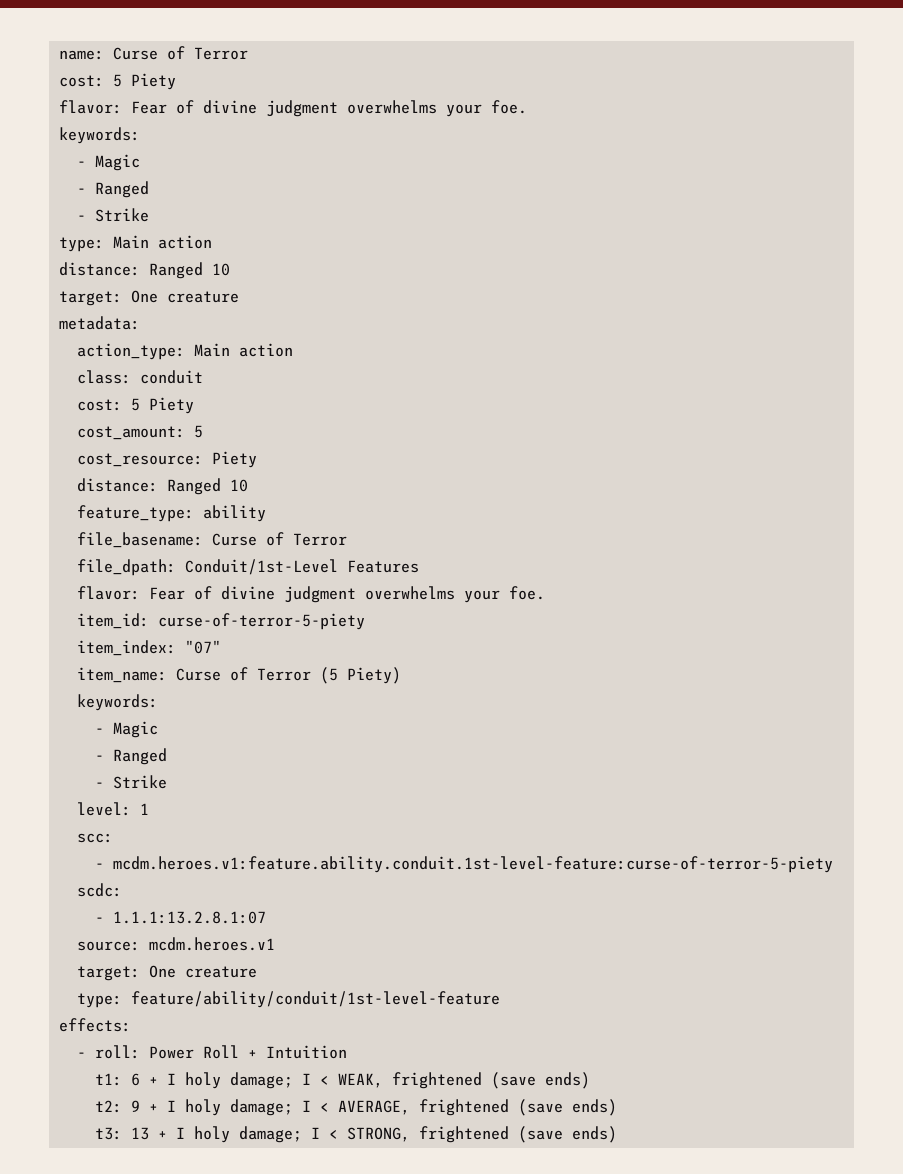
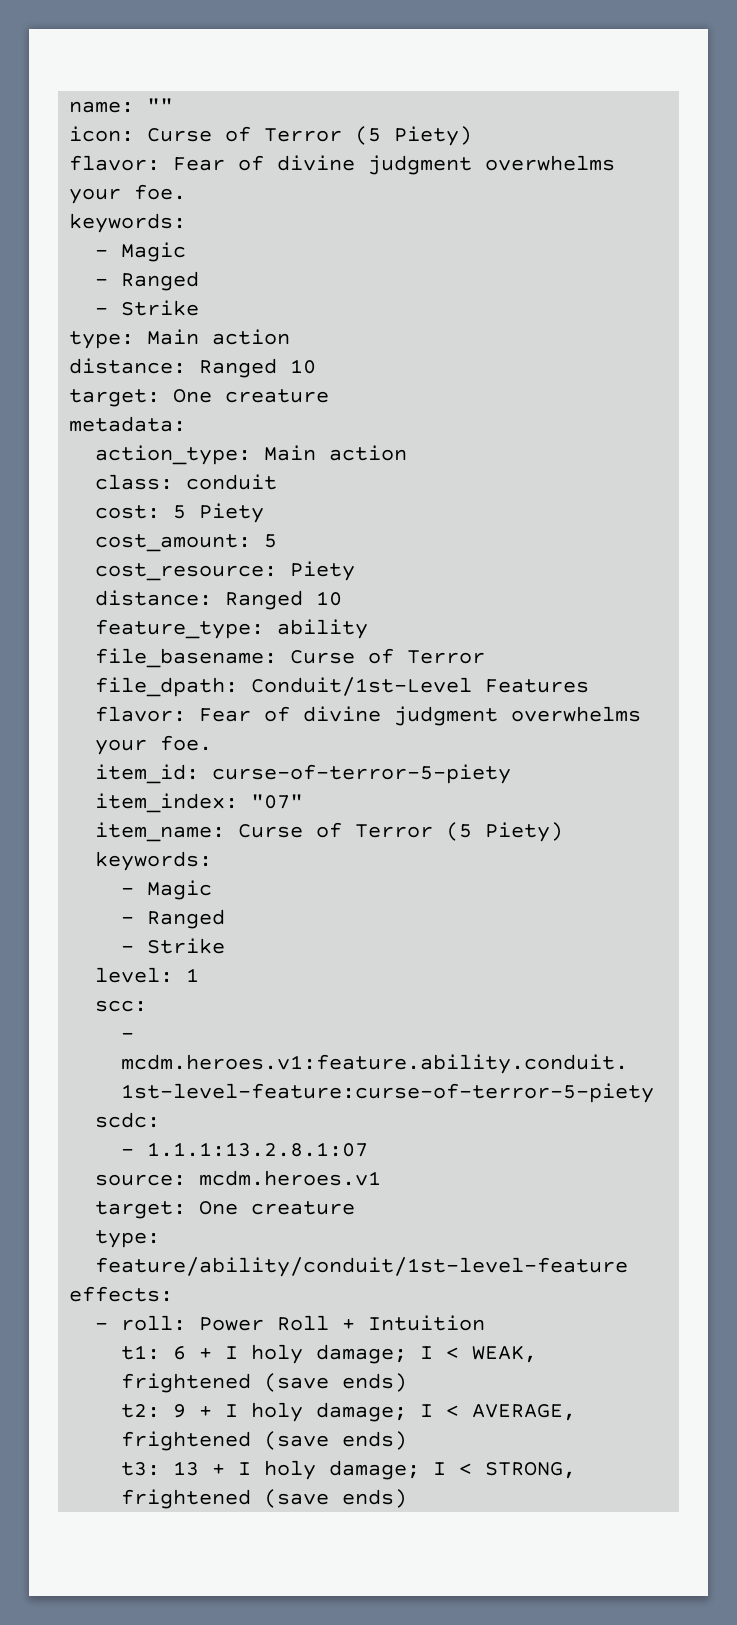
[113,46,249,60] [59,73,177,90] Curse of Terror // cost: 5 Piety -> [147,98,174,112] [69,126,473,146] "" // icon: Curse of Terror (5 Piety)

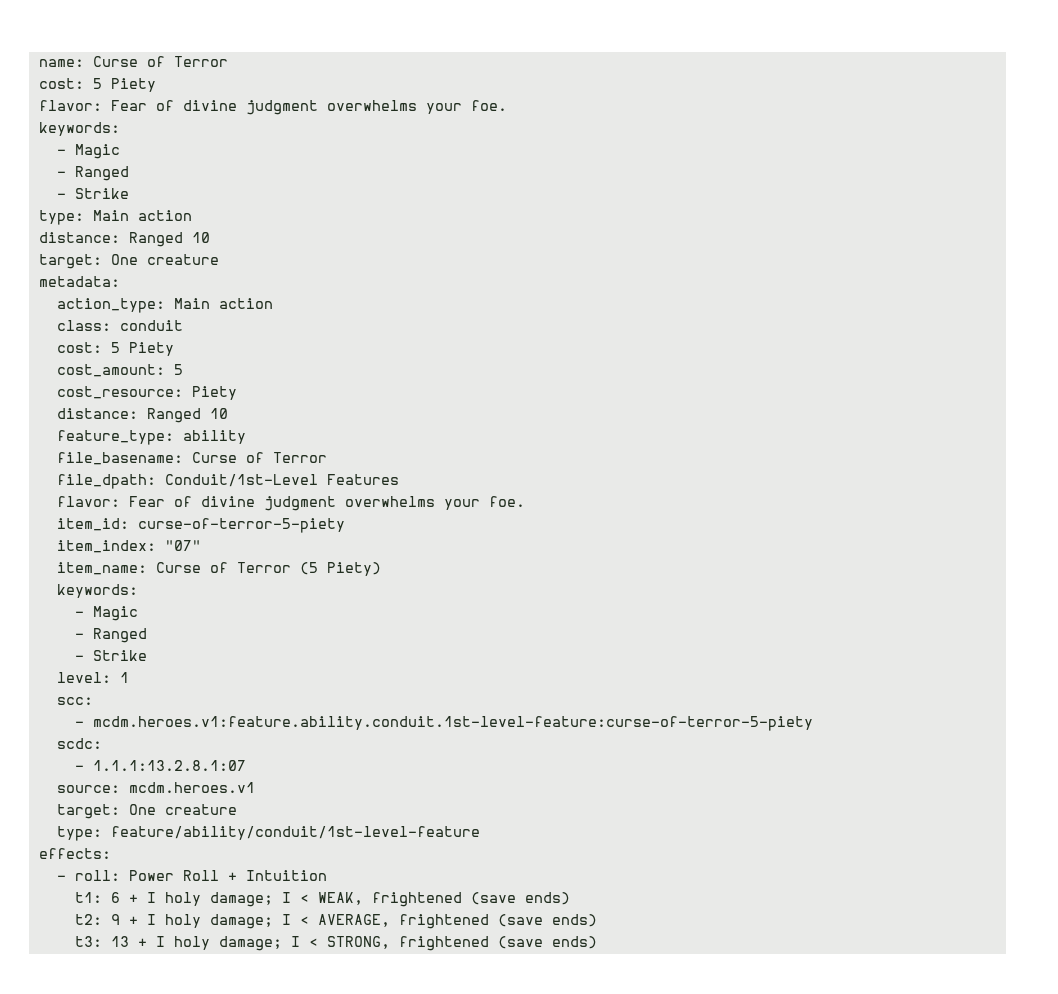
[147,98,174,112] [69,126,473,146] "" // icon: Curse of Terror (5 Piety) -> [93,56,229,67] [39,78,157,92] Curse of Terror // cost: 5 Piety

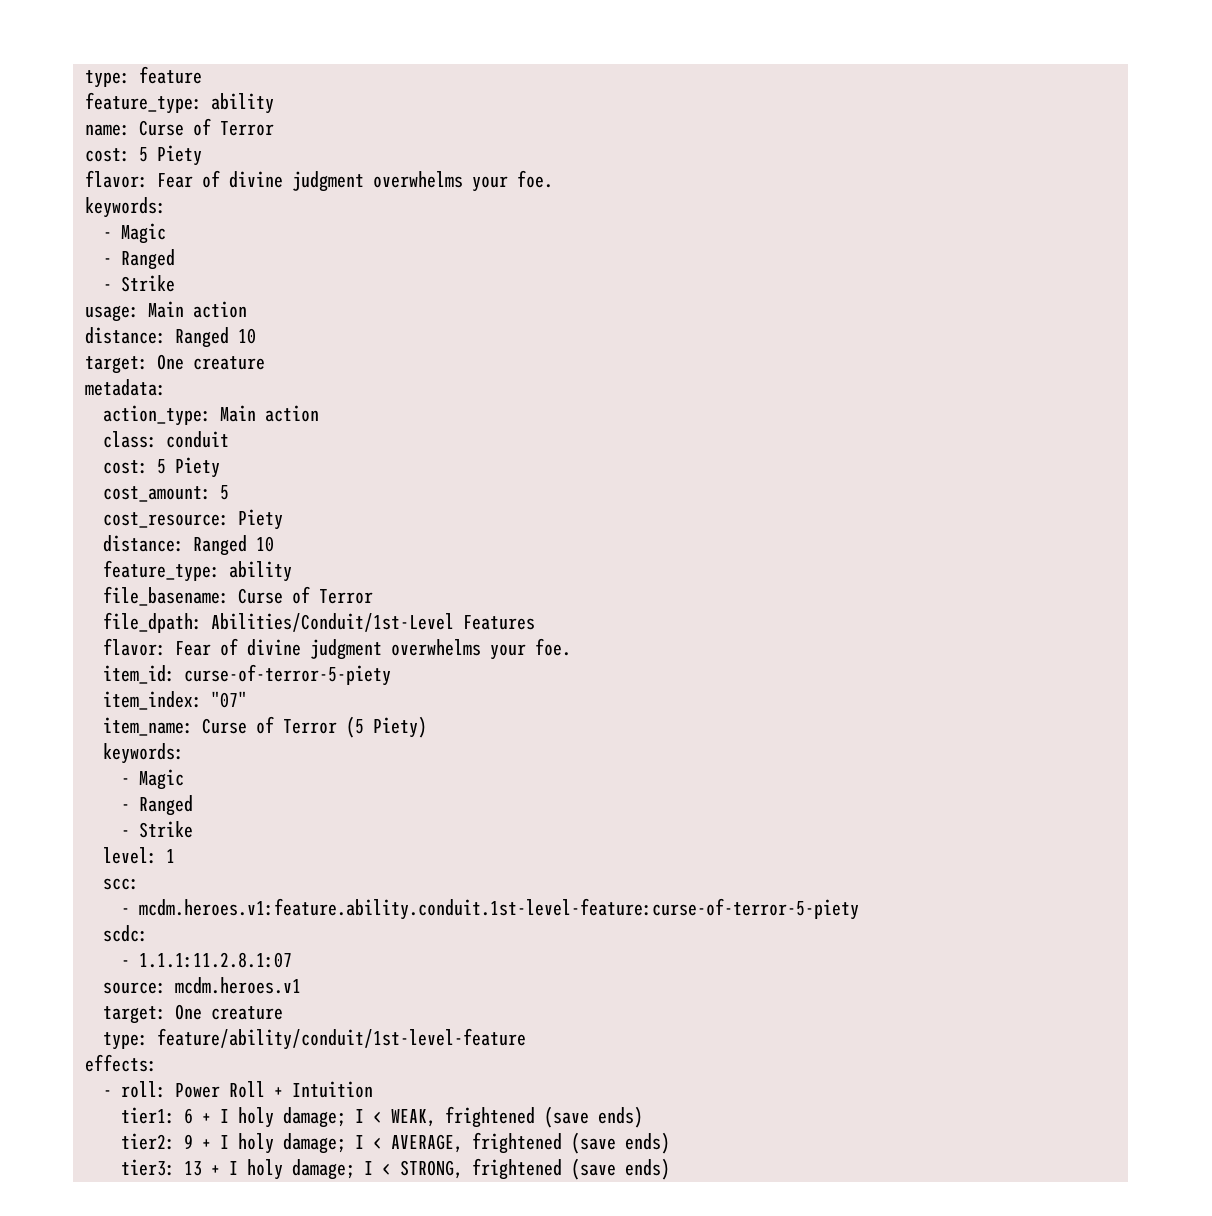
(39, 63) none -> [85,66,203,88] [85,92,275,114] type: feature // feature_type: ability //
[39,210,85,225] type: -> [85,305,140,322] usage:
[165,474,319,487] Conduit/1st-Level -> [211,613,455,632] Abilities/Conduit/1st-Level
[93,760,247,771] 1.1.1:13.2.8.1:07 -> [139,952,293,968] 1.1.1:11.2.8.1:07
[75,892,103,903] t1: -> [121,1107,176,1124] tier1:
[75,914,103,925] t2: -> [121,1133,176,1150] tier2:
[75,936,103,947] t3: -> [121,1159,176,1176] tier3:

